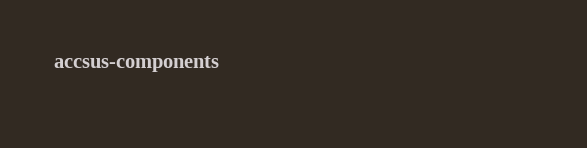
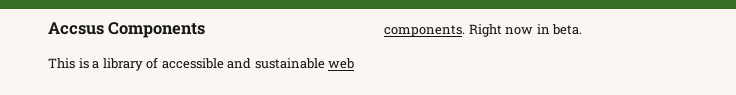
[54,56,219,72] accsus-components -> [48,22,206,38] [48,57,355,71] [384,24,583,37] Accsus Components // This is a library of accessible and sustainable web components. Right now in beta.

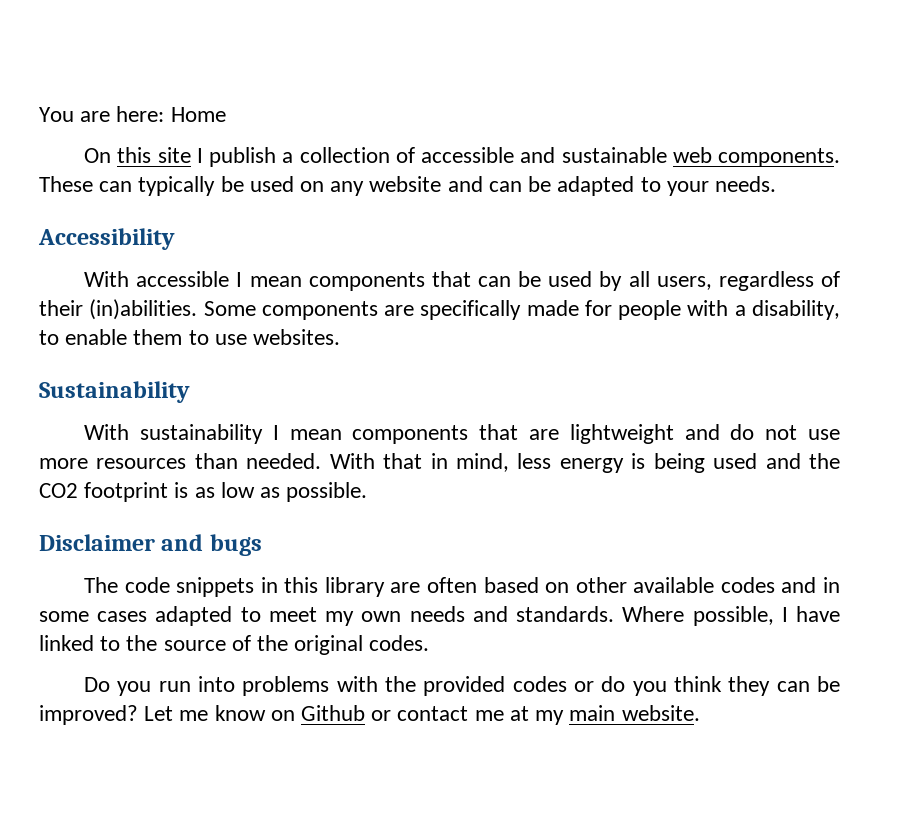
[48,22,206,38] [48,58,143,71] Accsus Components // This is a library -> [39,106,226,122] [84,147,390,167] You are here: Home // On this site I publish a collection
[468,24,583,37] Right now in beta. -> [39,176,776,196] [38,228,175,250] [84,271,840,291] [39,299,840,320] [39,329,341,345] [39,381,190,403] [84,424,840,444] [39,453,841,473] [39,482,368,502] [39,534,262,556] [84,577,840,597] [39,606,841,626] [39,635,430,655] [84,676,840,696] [39,705,700,725] These can typically be used on any website and can be adapted to your needs. // Accessibility // With accessible I mean components that can be used by all users, regardless of their (in)abilities. Some components are specifically made for people with a disability, to enable them to use websites. // Sustainability // With sustainability I mean components that are lightweight and do not use more resources than needed. With that in mind, less energy is being used and the CO2 footprint is as low as possible. // Disclaimer and bugs // The code snippets in this library are often based on other available codes and in some cases adapted to meet my own needs and standards. Where possible, I have linked to the source of the original codes. // Do you run into problems with the provided codes or do you think they can be improved? Let me know on Github or contact me at my main website.

